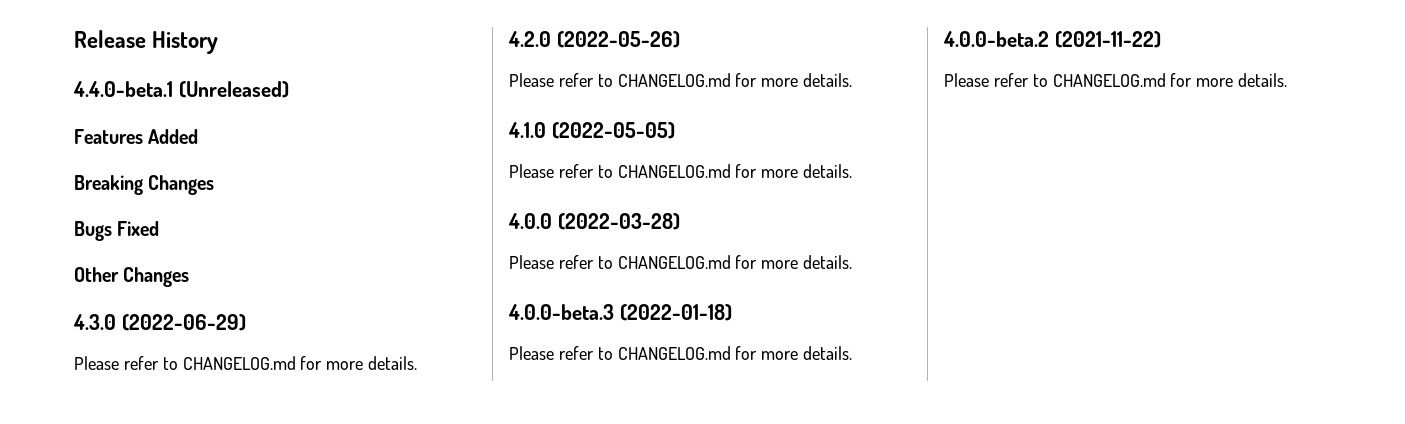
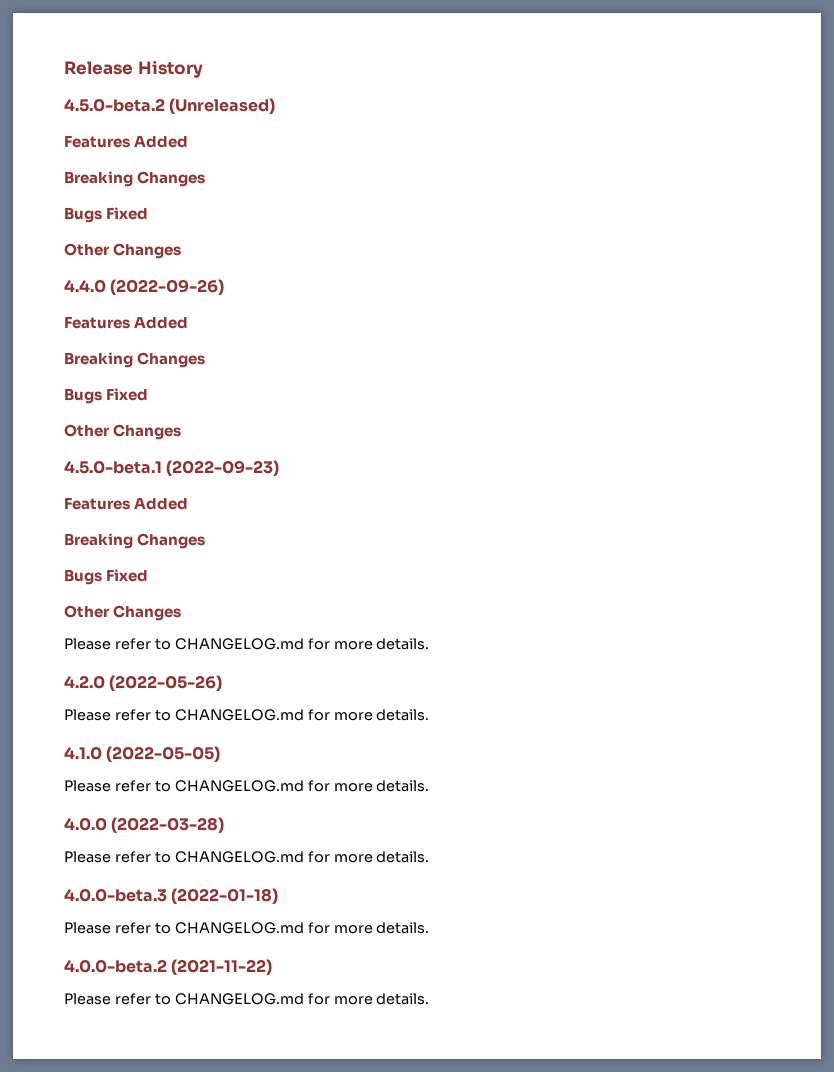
[73,81,173,97] 4.4.0-beta.1 -> [64,98,165,112] 4.5.0-beta.2
[73,314,246,331] 4.3.0 (2022-06-29) -> [64,279,225,295] [64,317,189,329] [64,352,206,368] [64,388,149,404] [64,424,182,440] [64,460,280,476] [64,498,189,510] [64,533,206,549] [64,569,149,585] [64,605,182,621] 4.4.0 (2022-09-26) // Features Added // Breaking Changes // Bugs Fixed // Other Changes // 4.5.0-beta.1 (2022-09-23) // Features Added // Breaking Changes // Bugs Fixed // Other Changes

